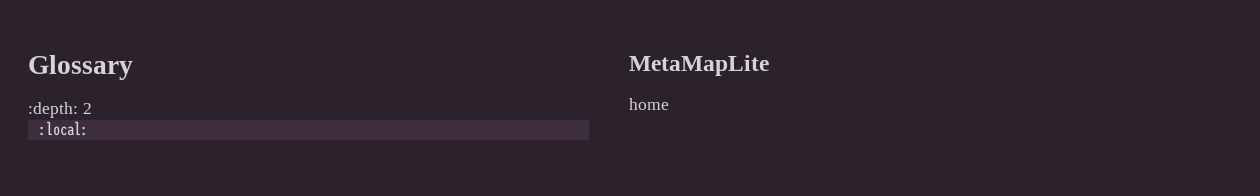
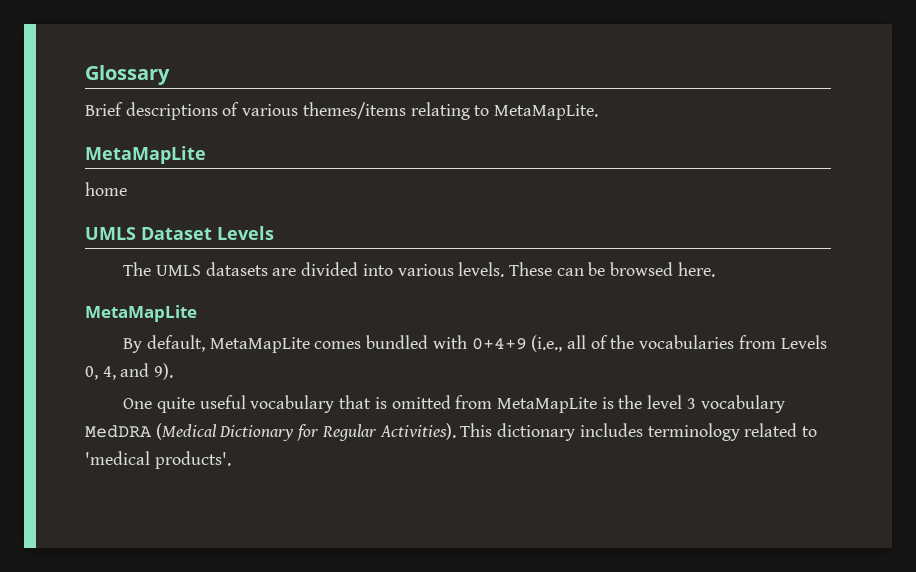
[28,102,92,118] [38,121,88,136] [629,55,769,76] [629,98,669,110] :depth: 2 // :local: // MetaMapLite // home -> [85,102,599,120] [85,146,206,164] [85,182,127,196] [85,226,274,240] [123,262,715,277] [85,305,197,322] [123,335,827,353] [85,363,174,380] [123,395,785,413] [85,423,817,441] [85,451,231,469] Brief descriptions of various themes/items relating to MetaMapLite. // MetaMapLite // home // UMLS Dataset Levels // The UMLS datasets are divided into various levels. These can be browsed here. // MetaMapLite // By default, MetaMapLite comes bundled with 0+4+9 (i.e., all of the vocabularies from Levels 0, 4, and 9). // One quite useful vocabulary that is omitted from MetaMapLite is the level 3 vocabulary MedDRA (Medical Dictionary for Regular Activities). This dictionary includes terminology related to 'medical products'.

